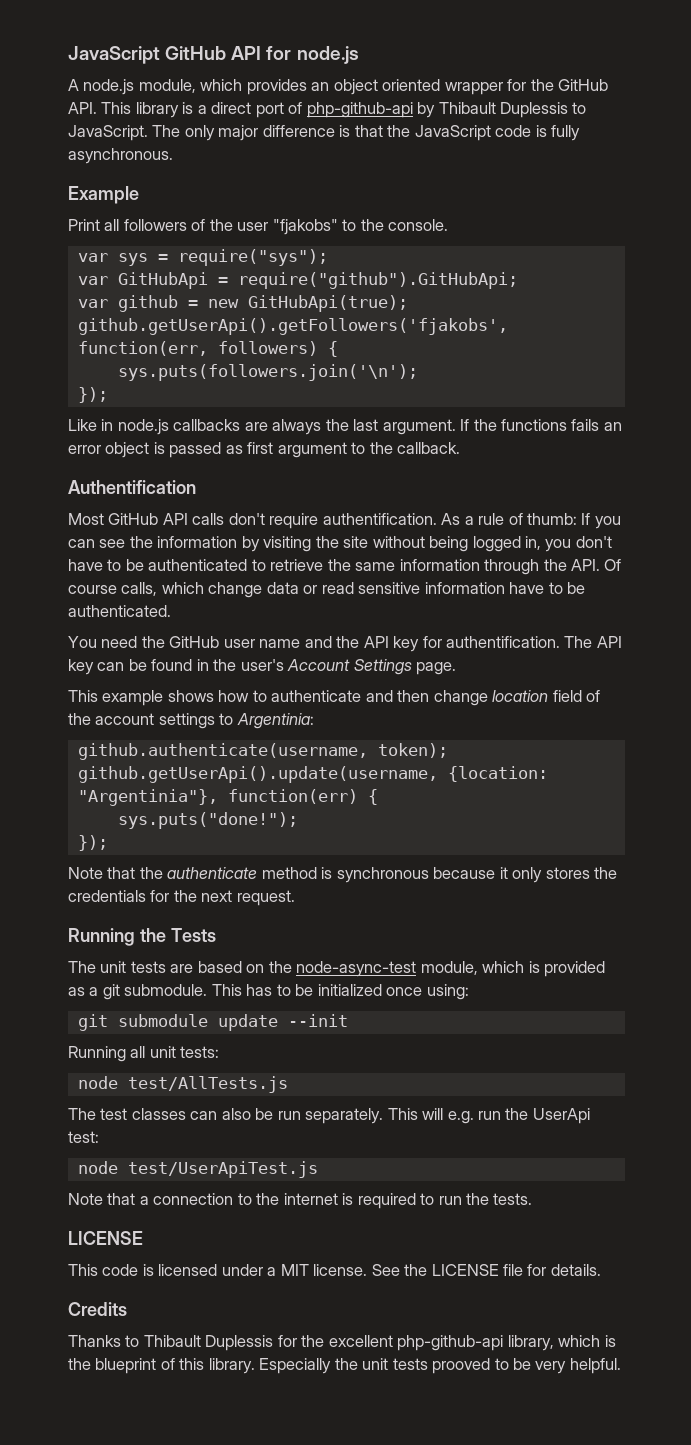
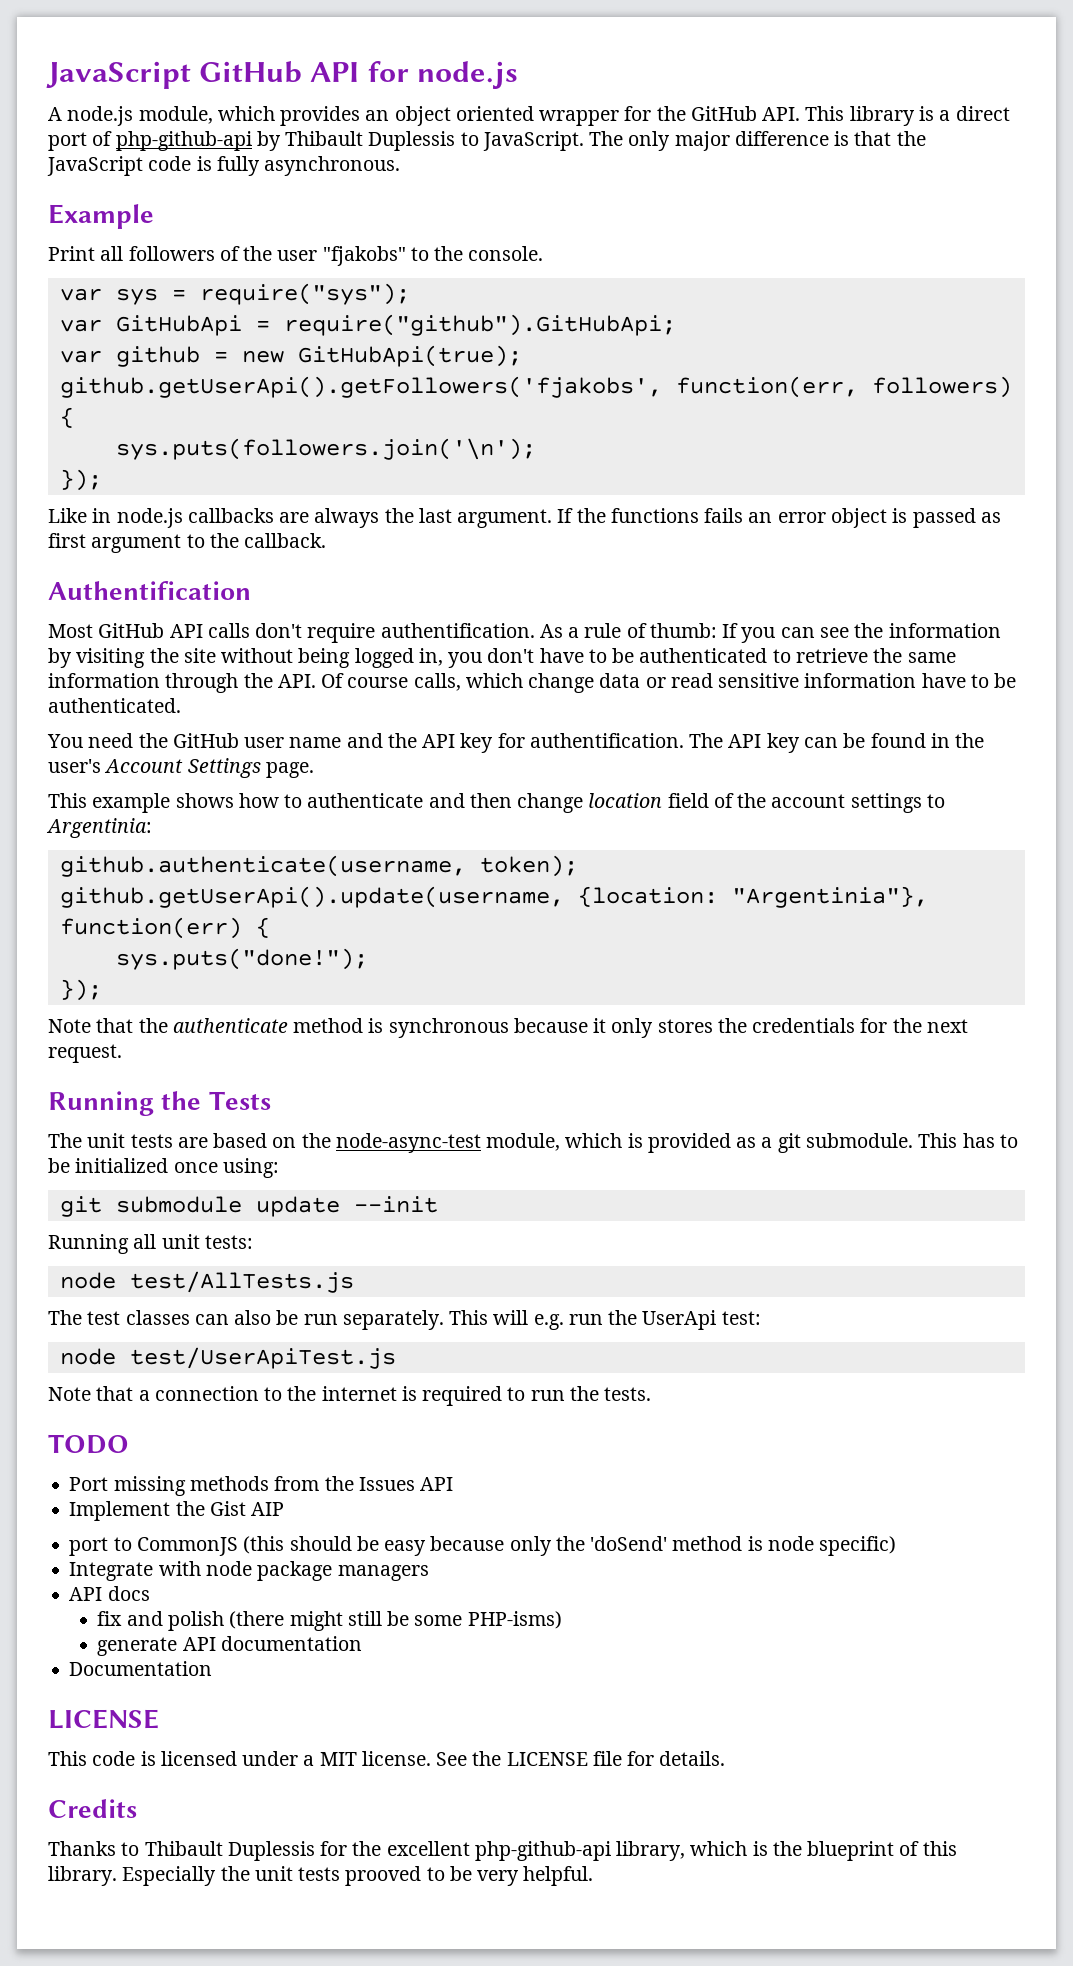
(533, 1199) none -> [48,1434,129,1454] [69,1476,454,1496] [69,1501,285,1521] [69,1536,897,1556] [69,1561,429,1581] [69,1586,150,1601] [97,1611,562,1631] [97,1636,362,1656] [69,1661,213,1676] // TODO // Port missing methods from the Issues API // Implement the Gist AIP // port to CommonJS (this should be easy because only the 'doSend' method is node specific) // Integrate with node package managers // API docs // fix and polish (there might still be some PHP-isms) // generate API documentation // Documentation

